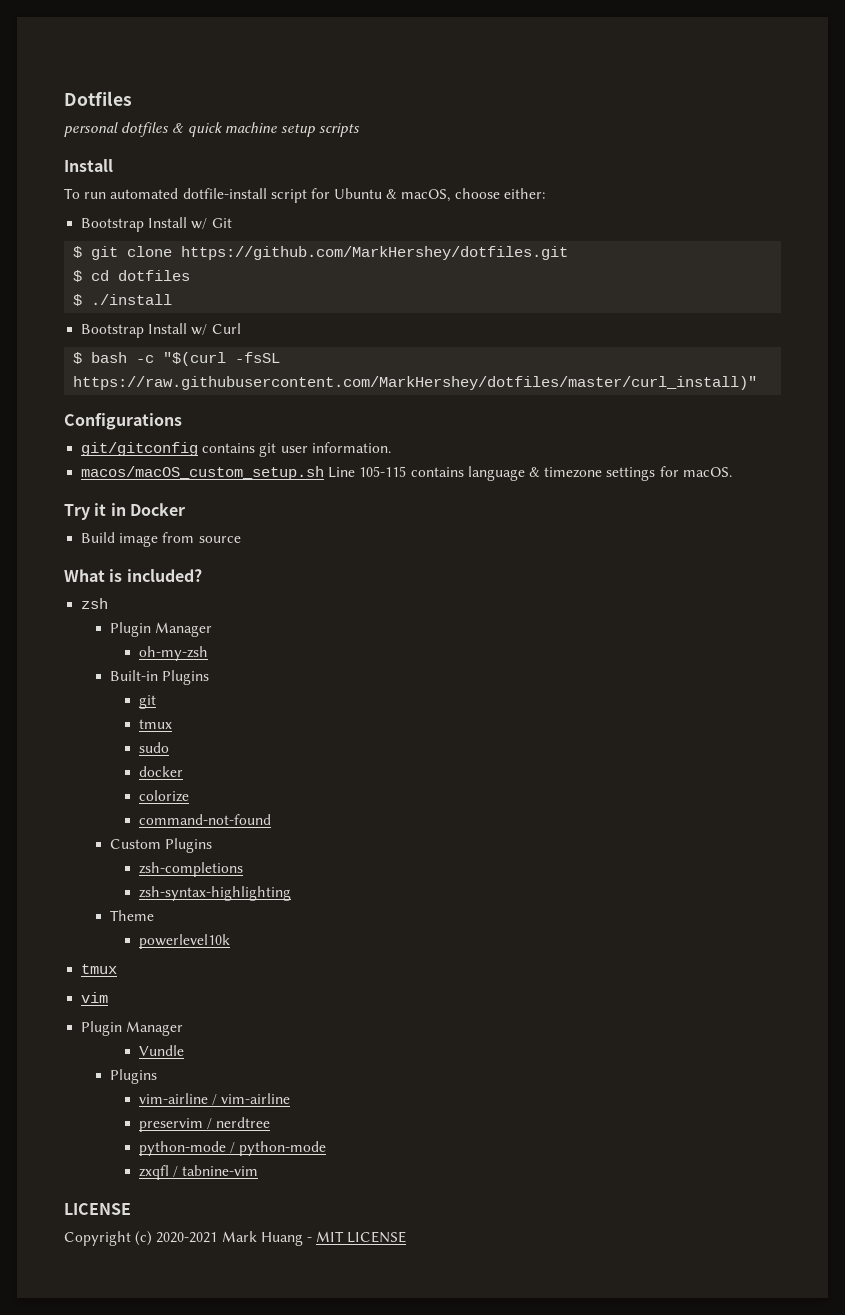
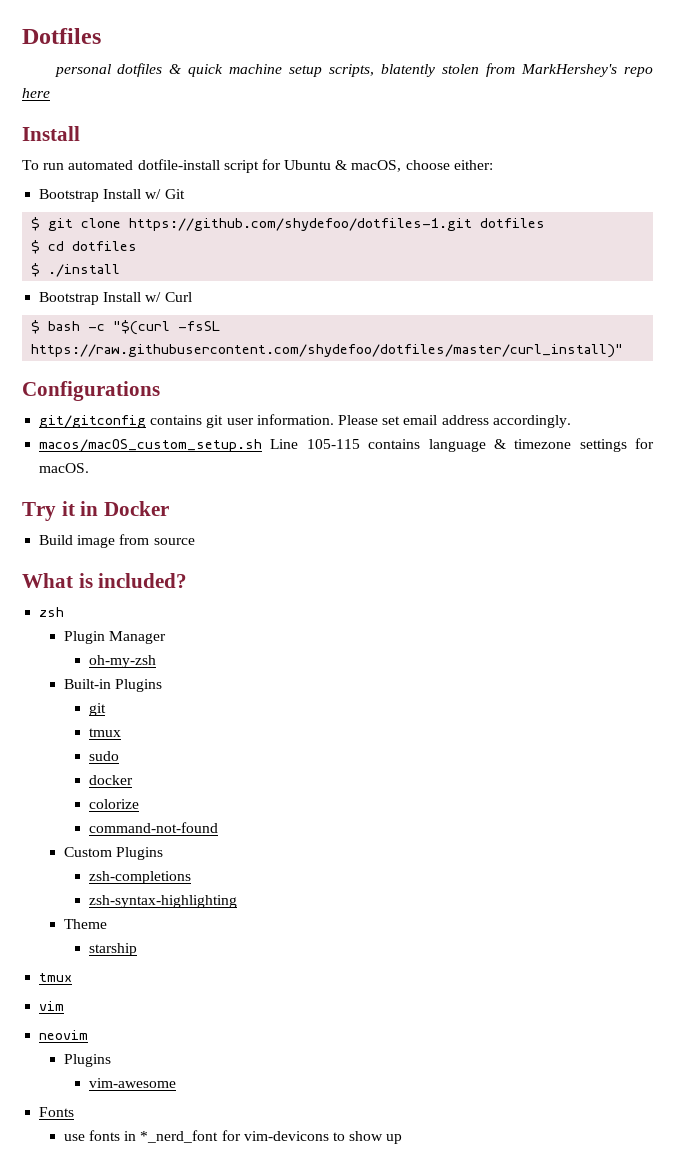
[319,123,361,137] scripts -> [329,63,653,77] [22,88,50,98] scripts, blatently stolen from MarkHershey's repo here
[181,246,569,260] https://github.com/MarkHershey/dotfiles.git -> [129,218,546,231] https://github.com/shydefoo/dotfiles-1.git dotfiles
[73,376,758,390] https://raw.githubusercontent.com/MarkHershey/dotfiles/master/curl_install)" -> [31,344,624,358] https://raw.githubusercontent.com/shydefoo/dotfiles/master/curl_install)"
(391, 447) none -> [337,415,571,428] Please set email address accordingly.
[138,934,230,949] powerlevel10k -> [88,943,137,956] starship
[81,1021,184,1036] [138,1045,184,1056] [109,1069,157,1084] [138,1093,291,1105] [138,1117,271,1132] [138,1141,327,1156] [138,1165,259,1180] [64,1203,131,1215] [64,1231,407,1246] Plugin Manager // Vundle // Plugins // vim-airline / vim-airline // preservim / nerdtree // python-mode / python-mode // zxqfl / tabnine-vim // LICENSE // Copyright (c) 2020-2021 Mark Huang - MIT LICENSE -> [39,1030,89,1040] [63,1054,111,1067] [88,1078,176,1088] [39,1107,75,1117] [63,1130,403,1144] neovim // Plugins // vim-awesome // Fonts // use fonts in *_nerd_font for vim-devicons to show up

